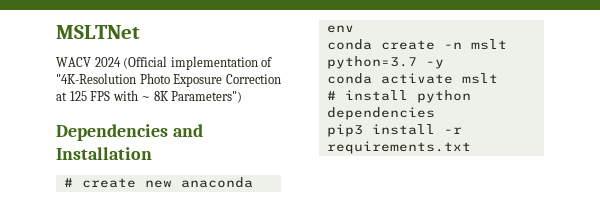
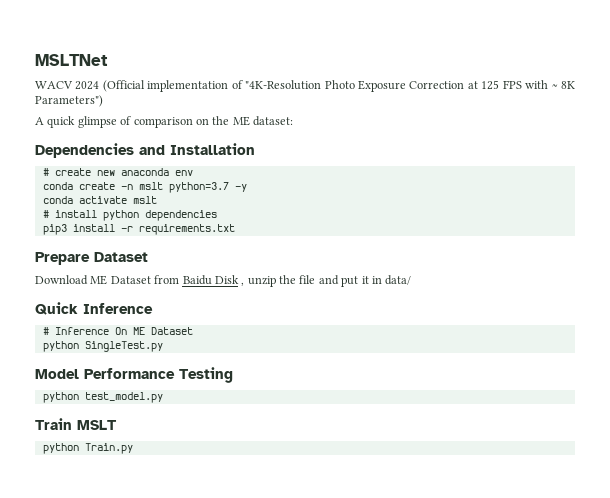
(243, 97) none -> [35,116,293,128] // A quick glimpse of comparison on the ME dataset:
(471, 147) none -> [35,252,148,265] [35,275,412,287] [35,302,153,315] [42,327,193,335] [42,341,163,352] [35,367,233,383] [42,392,163,403] [35,418,117,430] [42,443,133,454] // Prepare Dataset // Download ME Dataset from Baidu Disk , unzip the file and put it in data/ // Quick Inference // # Inference On ME Dataset // python SingleTest.py // Model Performance Testing // python test_model.py // Train MSLT // python Train.py

